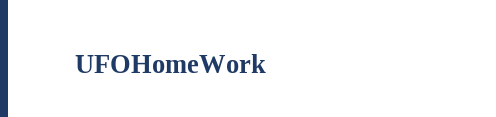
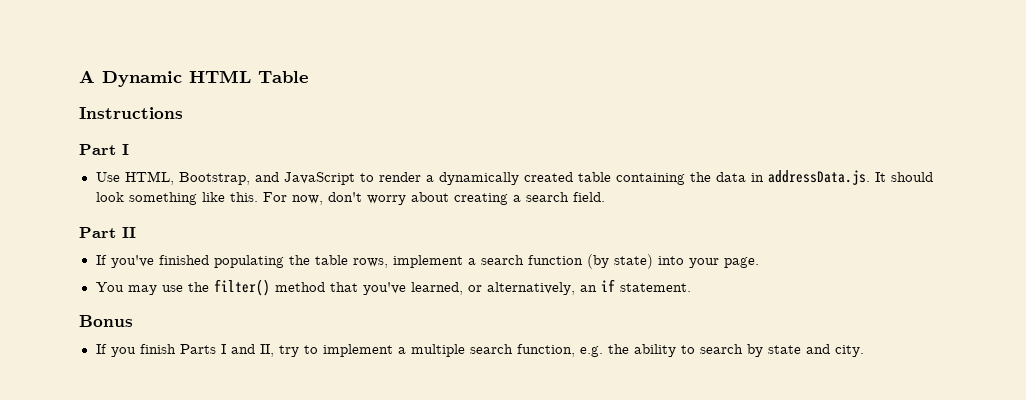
[75,54,266,73] UFOHomeWork -> [79,70,308,87] [79,107,183,119] [79,144,129,155] [95,170,933,185] [95,192,605,205] [79,227,136,238] [95,254,759,269] [95,279,691,296] [79,315,133,327] [95,344,864,357] A Dynamic HTML Table // Instructions // Part I // Use HTML, Bootstrap, and JavaScript to render a dynamically created table containing the data in addressData.js. It should look something like this. For now, don't worry about creating a search field. // Part II // If you've finished populating the table rows, implement a search function (by state) into your page. // You may use the filter() method that you've learned, or alternatively, an if statement. // Bonus // If you finish Parts I and II, try to implement a multiple search function, e.g. the ability to search by state and city.

